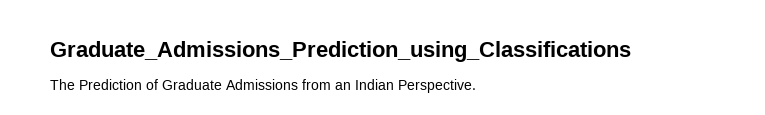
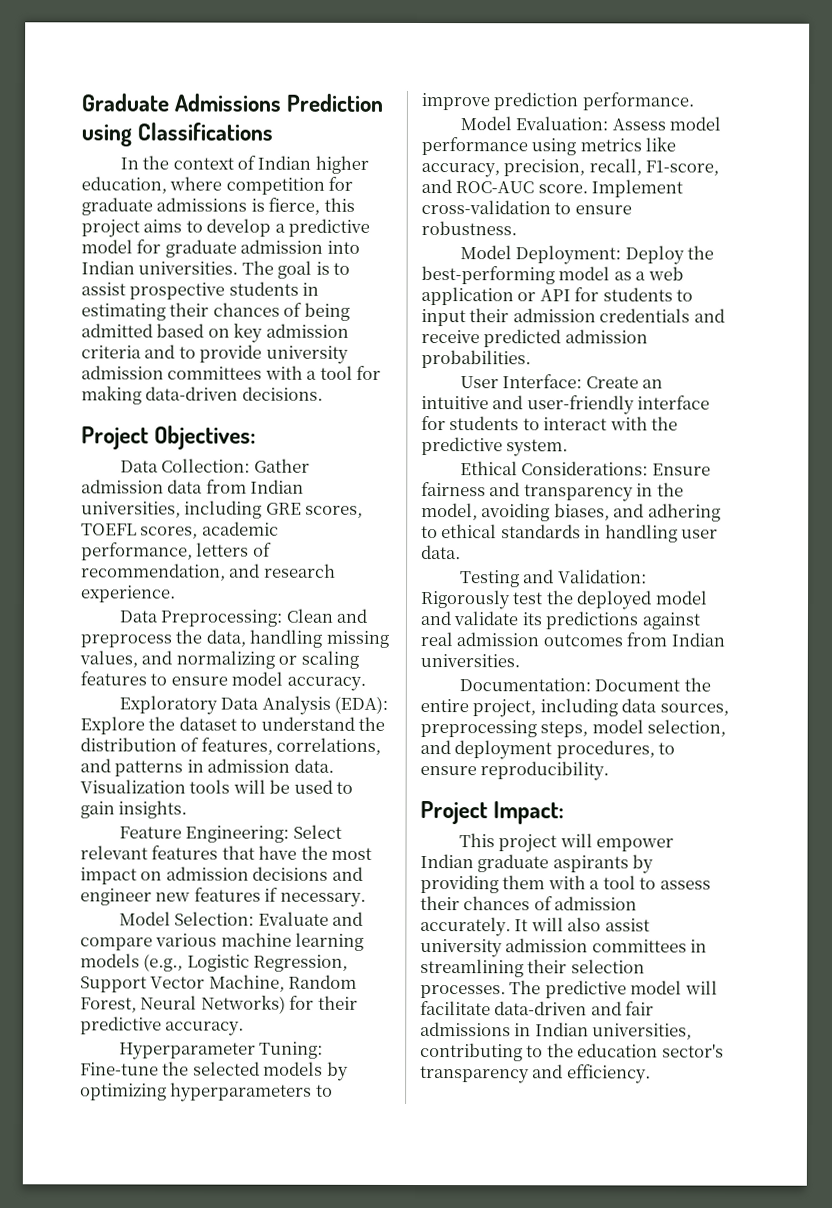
[50,41,631,62] [50,79,476,93] Graduate_Admissions_Prediction_using_Classifications // The Prediction of Graduate Admissions from an Indian Perspective. -> [81,93,384,112] [81,122,274,147] [119,155,369,174] [81,176,354,195] [81,197,355,216] [81,218,371,238] [81,239,360,258] [81,260,351,279] [81,281,320,300] [81,302,350,321] [81,323,349,343] [81,344,349,364] [81,365,382,380] [81,386,323,405] [81,425,257,450] [119,458,310,473] [81,479,305,494] [81,500,364,519] [81,521,279,539] [81,542,272,561] [81,563,336,581] [81,585,176,603] [118,608,368,627] [80,629,389,648] [79,650,359,669] [80,671,366,691] [118,695,389,715] [80,716,386,735] [80,737,382,755] [80,758,334,777] [80,779,354,794] [80,800,188,819] [118,824,342,843] [80,845,373,860] [80,866,363,885] [80,887,366,907] [118,911,364,926] [80,932,365,951] [80,953,349,972] [80,974,358,993] [80,995,358,1014] [80,1016,245,1036] [118,1041,324,1060] [80,1061,349,1081] [80,1082,333,1102] [421,92,694,111] [459,116,722,131] [421,137,677,156] [421,158,720,178] [421,179,684,198] [421,200,632,215] [421,221,517,236] [459,245,715,265] [421,266,684,285] [421,287,694,306] [421,308,725,327] [421,329,648,348] [421,350,531,369] [459,374,664,389] [421,395,711,415] [421,416,679,431] [421,437,569,457] [459,461,711,476] [421,482,684,502] [421,503,721,522] [421,524,719,543] [421,545,461,560] [459,569,647,588] [420,590,708,610] [420,611,700,630] [420,632,725,647] [420,654,520,668] [458,677,711,692] [420,698,729,718] [420,719,727,738] [420,740,676,760] [420,761,610,781] [420,801,565,825] [458,833,675,853] [420,854,655,874] [420,875,711,894] [420,896,638,911] [420,917,650,937] [420,938,708,958] [420,959,645,978] [420,980,718,999] [420,1001,655,1016] [420,1022,693,1040] [420,1043,724,1062] [420,1064,651,1084] Graduate Admissions Prediction using Classifications // In the context of Indian higher education, where competition for graduate admissions is fierce, this project aims to develop a predictive model for graduate admission into Indian universities. The goal is to assist prospective students in estimating their chances of being admitted based on key admission criteria and to provide university admission committees with a tool for making data-driven decisions. // Project Objectives: // Data Collection: Gather admission data from Indian universities, including GRE scores, TOEFL scores, academic performance, letters of recommendation, and research experience. // Data Preprocessing: Clean and preprocess the data, handling missing values, and normalizing or scaling features to ensure model accuracy. // Exploratory Data Analysis (EDA): Explore the dataset to understand the distribution of features, correlations, and patterns in admission data. Visualization tools will be used to gain insights. // Feature Engineering: Select relevant features that have the most impact on admission decisions and engineer new features if necessary. // Model Selection: Evaluate and compare various machine learning models (e.g., Logistic Regression, Support Vector Machine, Random Forest, Neural Networks) for their predictive accuracy. // Hyperparameter Tuning: Fine-tune the selected models by optimizing hyperparameters to improve prediction performance. // Model Evaluation: Assess model performance using metrics like accuracy, precision, recall, F1-score, and ROC-AUC score. Implement cross-validation to ensure robustness. // Model Deployment: Deploy the best-performing model as a web application or API for students to input their admission credentials and receive predicted admission probabilities. // User Interface: Create an intuitive and user-friendly interface for students to interact with the predictive system. // Ethical Considerations: Ensure fairness and transparency in the model, avoiding biases, and adhering to ethical standards in handling user data. // Testing and Validation: Rigorously test the deployed model and validate its predictions against real admission outcomes from Indian universities. // Documentation: Document the entire project, including data sources, preprocessing steps, model selection, and deployment procedures, to ensure reproducibility. // Project Impact: // This project will empower Indian graduate aspirants by providing them with a tool to assess their chances of admission accurately. It will also assist university admission committees in streamlining their selection processes. The predictive model will facilitate data-driven and fair admissions in Indian universities, contributing to the education sector's transparency and efficiency.

